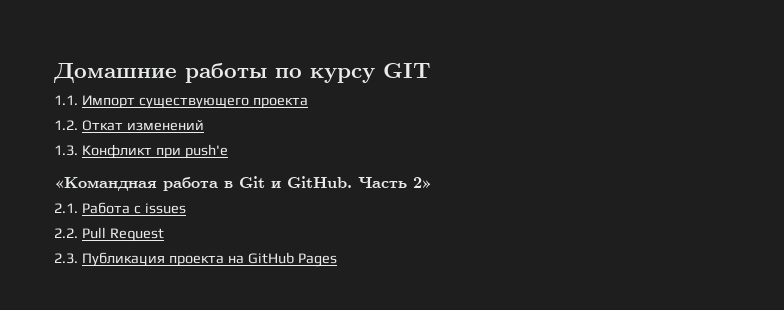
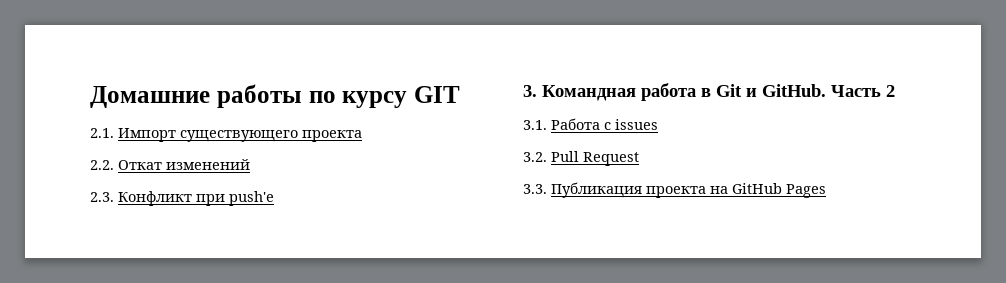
[54,95,78,105] 1.1. -> [90,128,114,138] 2.1.
[54,120,78,130] 1.2. -> [90,160,114,170] 2.2.
[54,145,78,156] 1.3. -> [90,192,114,202] 2.3.
[54,177,157,191] «Командная -> [523,85,636,101] 3. Командная
[413,177,432,188] [54,203,78,213] 2» // 2.1. -> [886,85,895,97] [523,120,547,130] 2 // 3.1.
[54,228,78,238] 2.2. -> [523,152,547,162] 3.2.
[54,253,78,264] 2.3. -> [523,184,547,194] 3.3.

